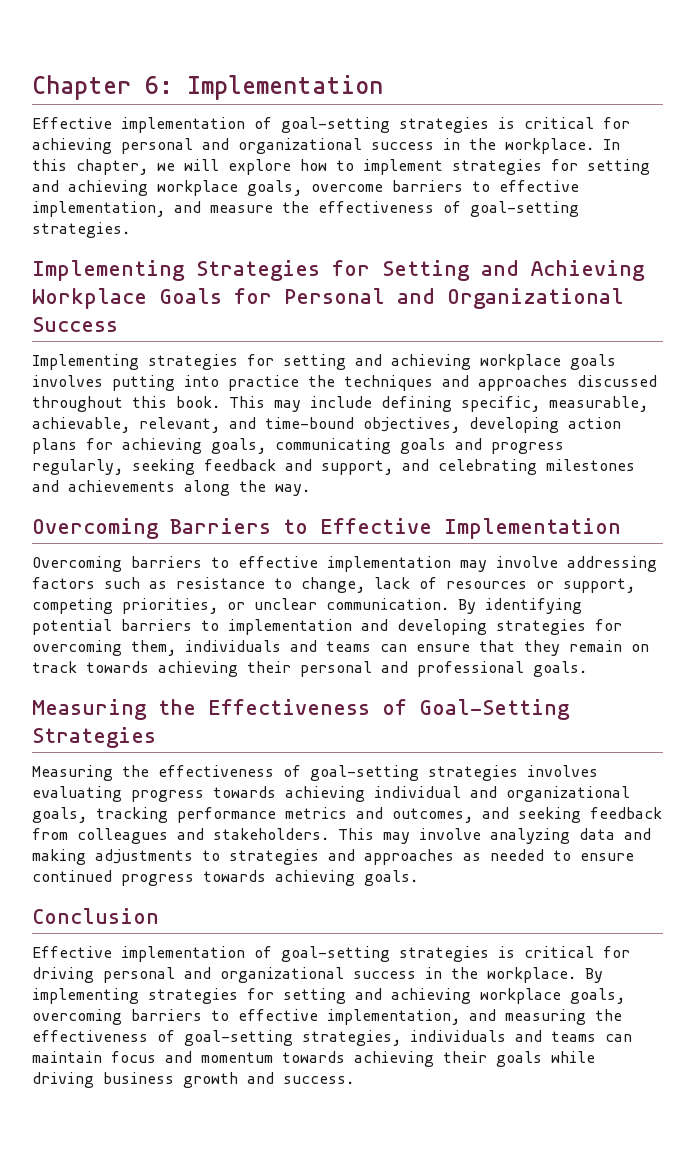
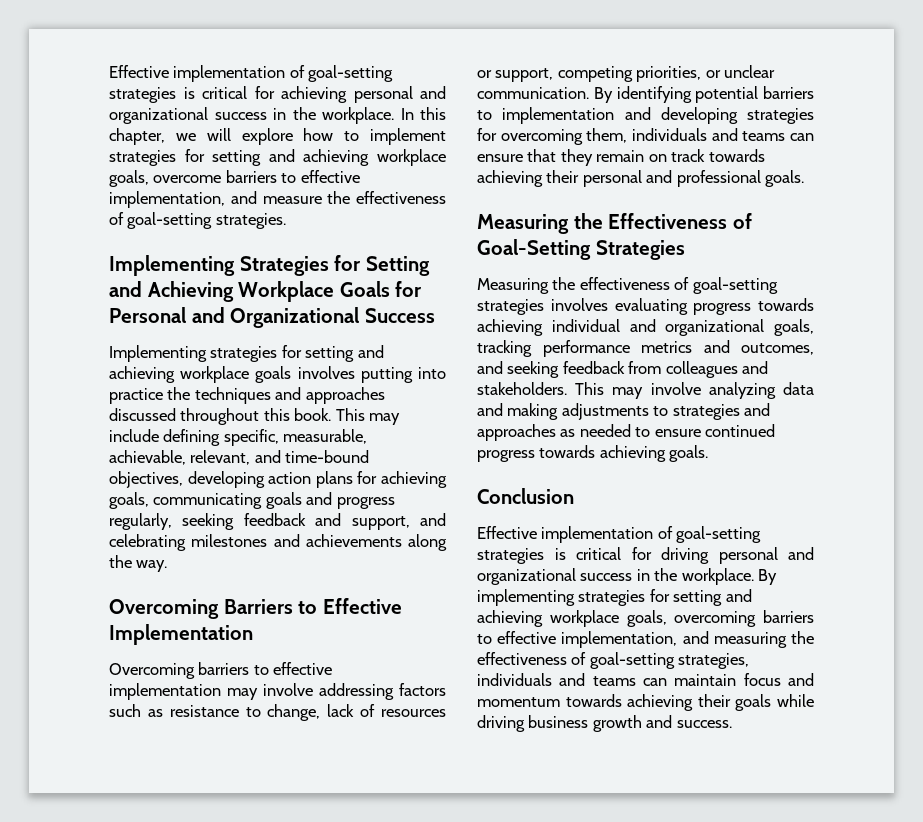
[32,75,383,100] Chapter 6: Implementation // -> (109, 71) none

